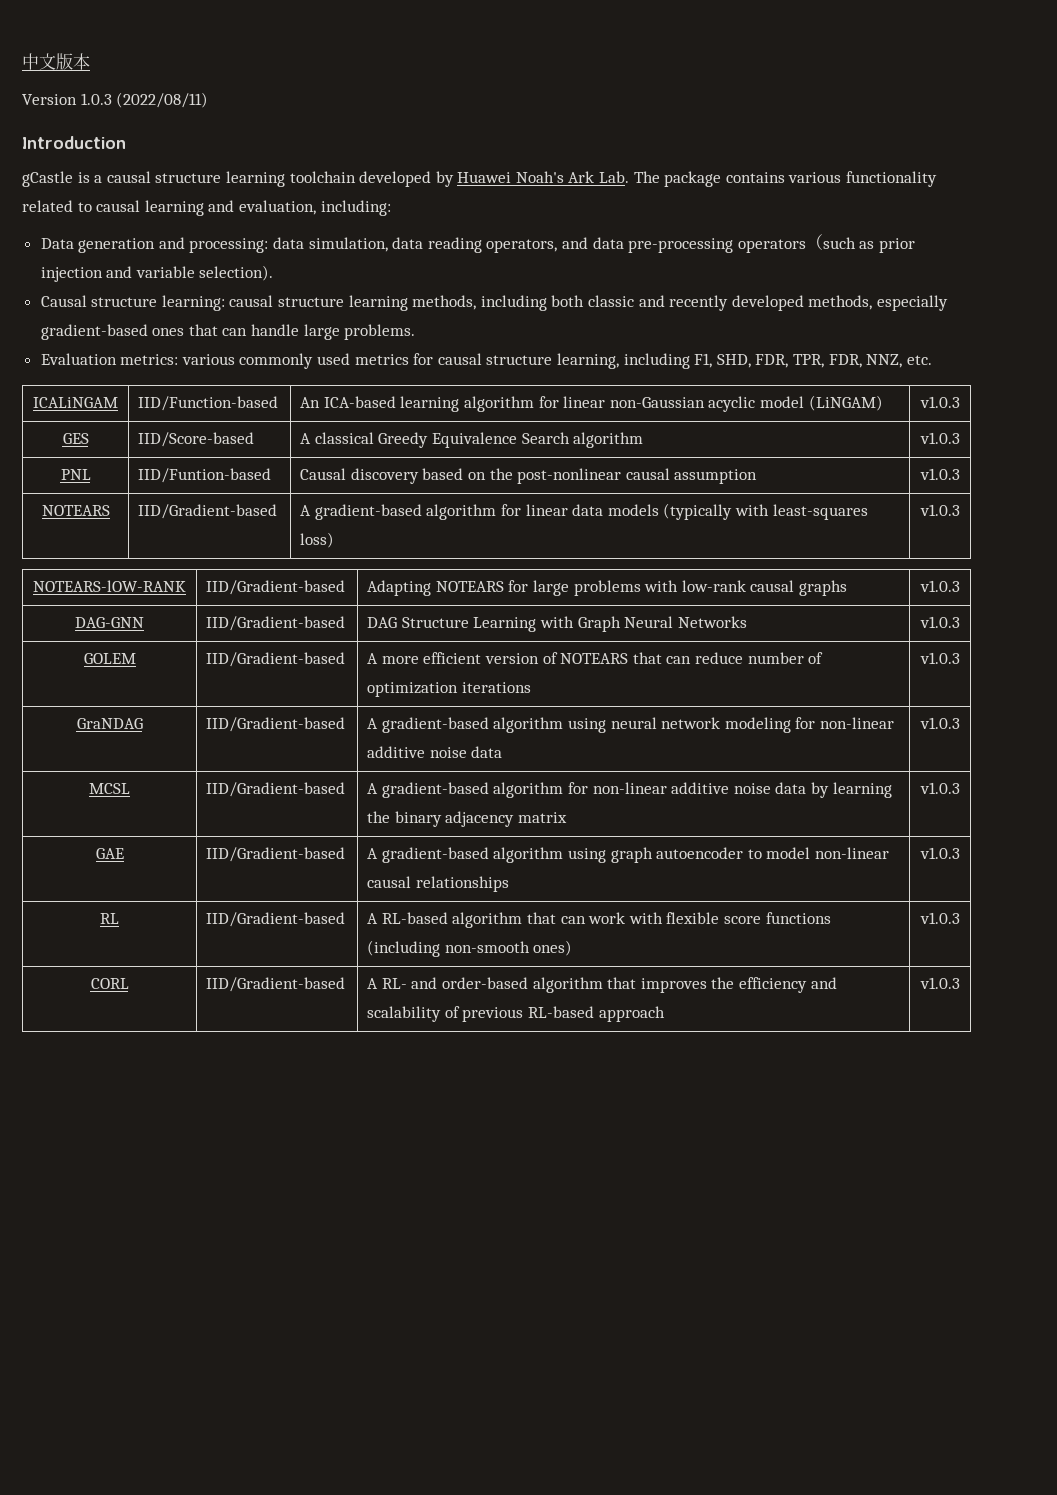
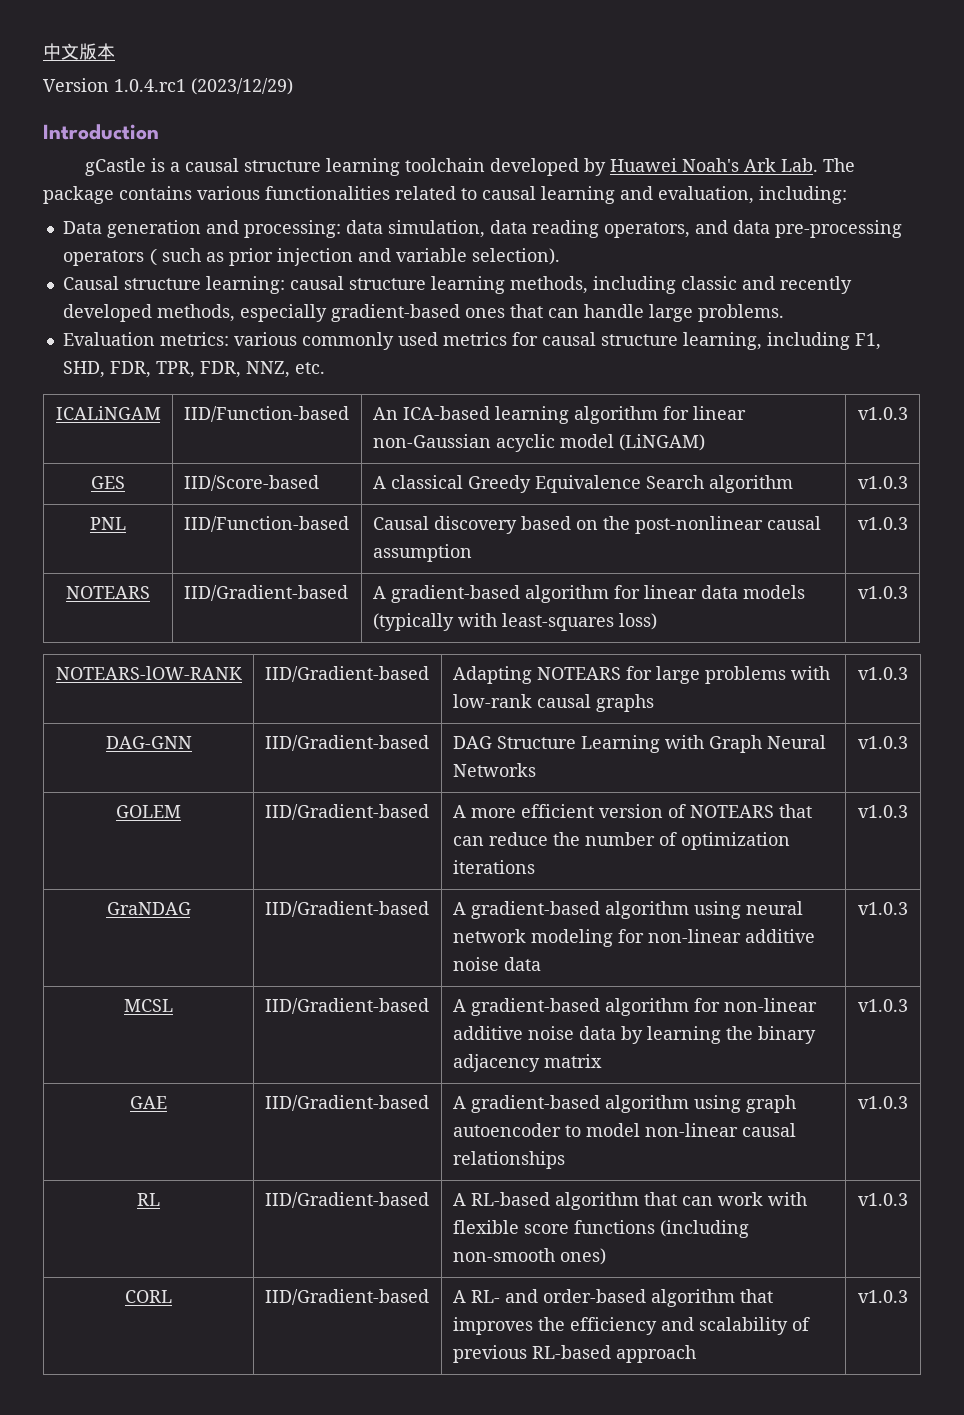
[80,92,209,108] 1.0.3 (2022/08/11) -> [114,78,293,95] 1.0.4.rc1 (2023/12/29)
[846,171,938,187] functionality -> [265,186,390,200] functionalities
[551,295,585,307] both -> (676, 285) none
[138,468,272,483] IID/Funtion-based -> [183,516,349,532] IID/Function-based
(744, 658) none -> [552,832,580,846] the

